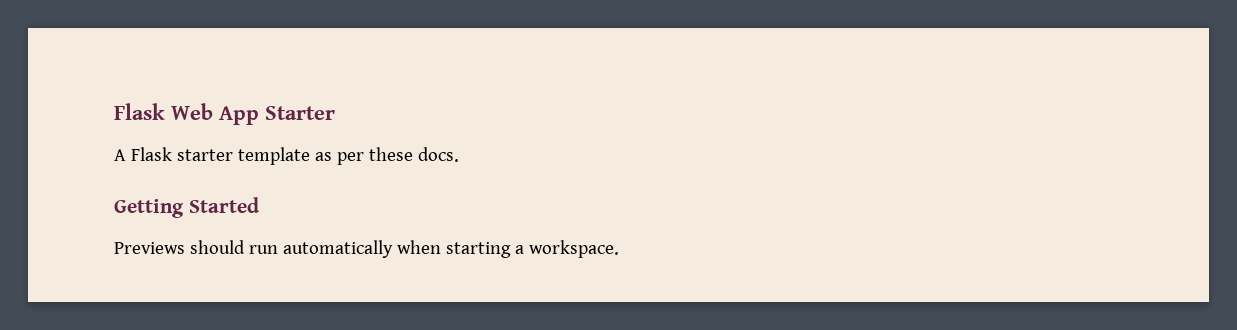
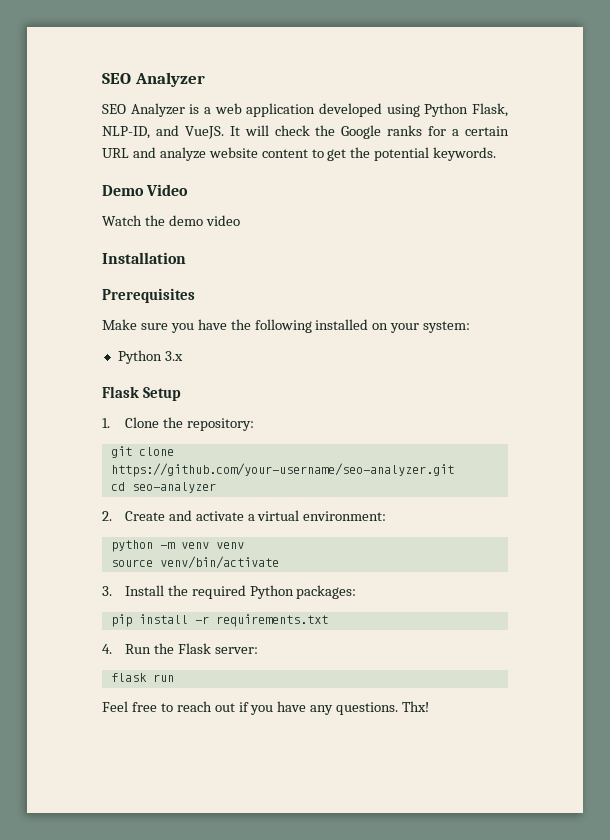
[114,103,335,125] [114,147,459,165] [114,197,259,218] [114,240,619,258] Flask Web App Starter // A Flask starter template as per these docs. // Getting Started // Previews should run automatically when starting a workspace. -> [102,72,205,87] [102,103,509,117] [102,125,510,139] [102,147,497,161] [102,184,189,196] [102,215,240,226] [102,252,186,264] [102,288,195,303] [102,319,471,333] [117,350,183,364] [102,386,182,401] [102,417,254,431] [110,446,174,458] [110,463,454,477] [110,482,216,493] [102,510,387,521] [110,540,244,552] [110,556,279,569] [102,585,357,599] [110,614,328,627] [102,643,258,654] [110,673,174,682] [102,701,430,715] SEO Analyzer // SEO Analyzer is a web application developed using Python Flask, NLP-ID, and VueJS. It will check the Google ranks for a certain URL and analyze website content to get the potential keywords. // Demo Video // Watch the demo video // Installation // Prerequisites // Make sure you have the following installed on your system: // Python 3.x // Flask Setup // 1. Clone the repository: // git clone https://github.com/your-username/seo-analyzer.git // cd seo-analyzer // 2. Create and activate a virtual environment: // python -m venv venv // source venv/bin/activate // 3. Install the required Python packages: // pip install -r requirements.txt // 4. Run the Flask server: // flask run // Feel free to reach out if you have any questions. Thx!

